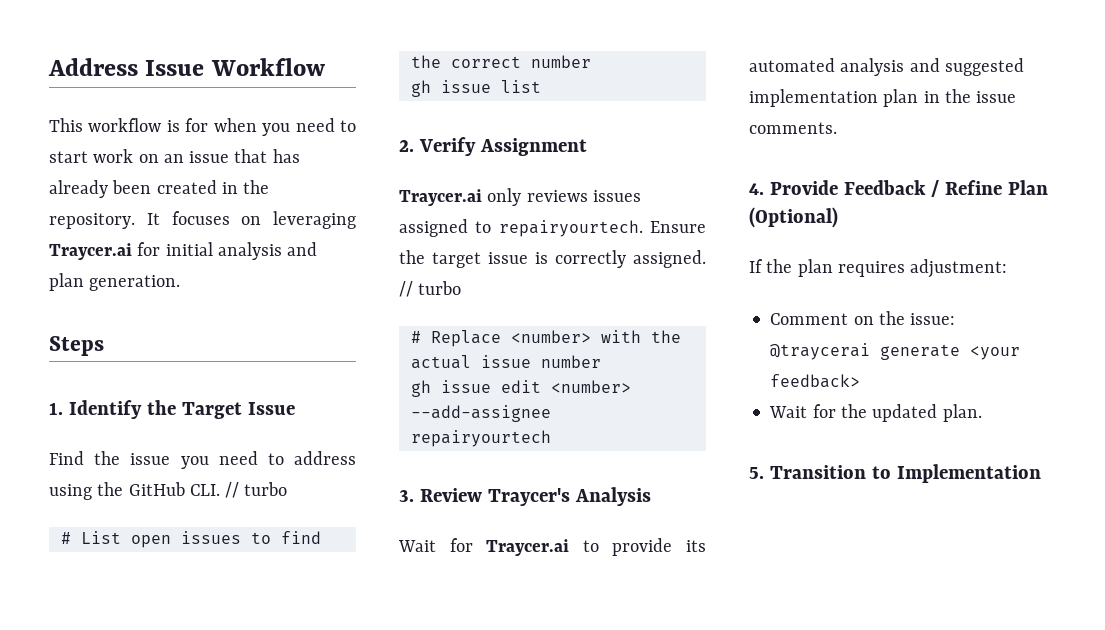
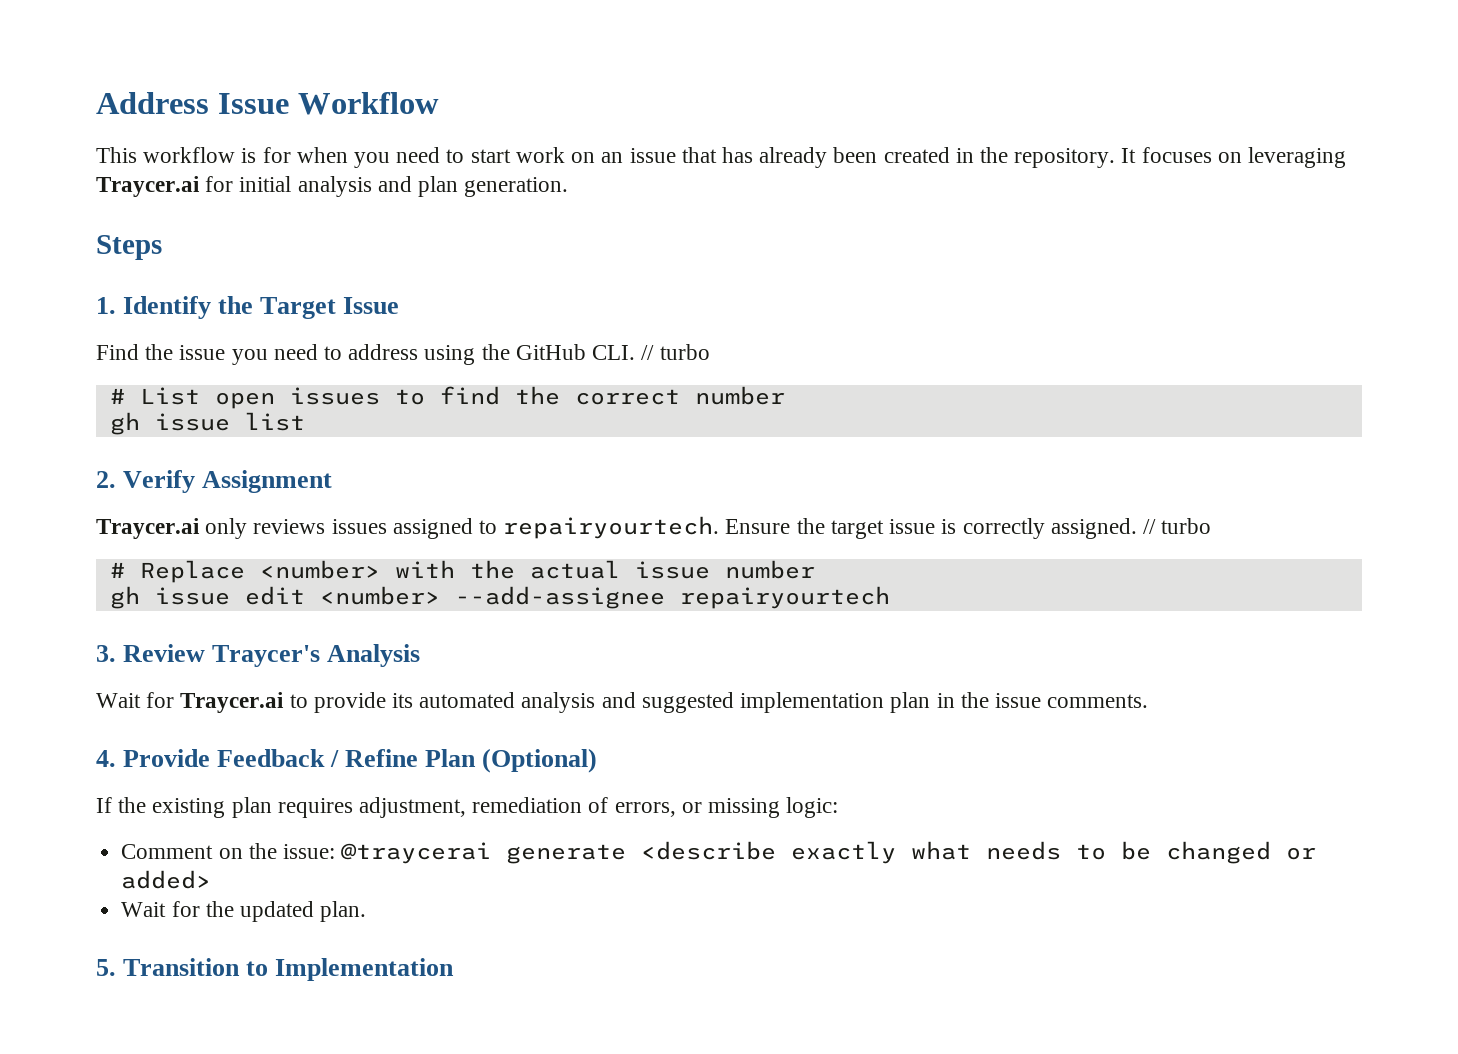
(793, 266) none -> [152,798,226,818] existing
[910,259,1008,278] adjustment: -> [359,797,839,818] adjustment, remediation of errors, or missing logic:
[970,346,1021,360] [770,374,861,388] <your feedback> -> [641,841,1317,864] [121,870,212,889] <describe exactly what needs to be changed or added>

